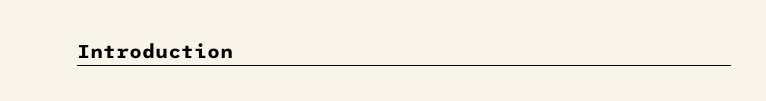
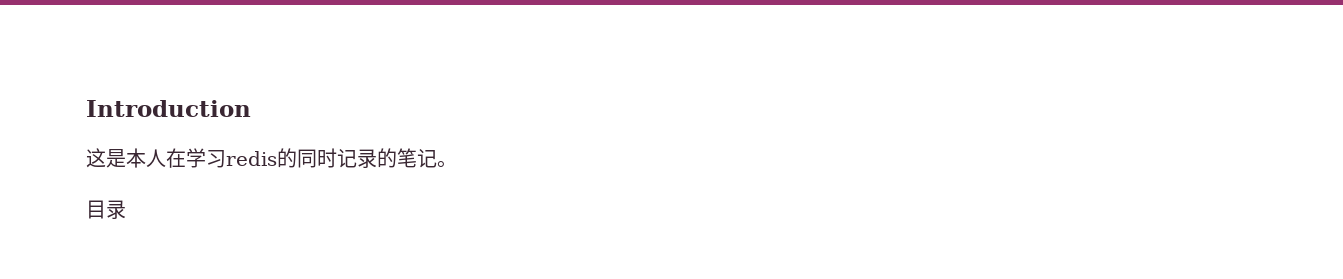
(233, 51) none -> [86,148,457,168] [86,200,126,219] // 这是本人在学习redis的同时记录的笔记。 // 目录

